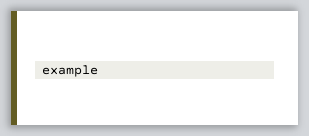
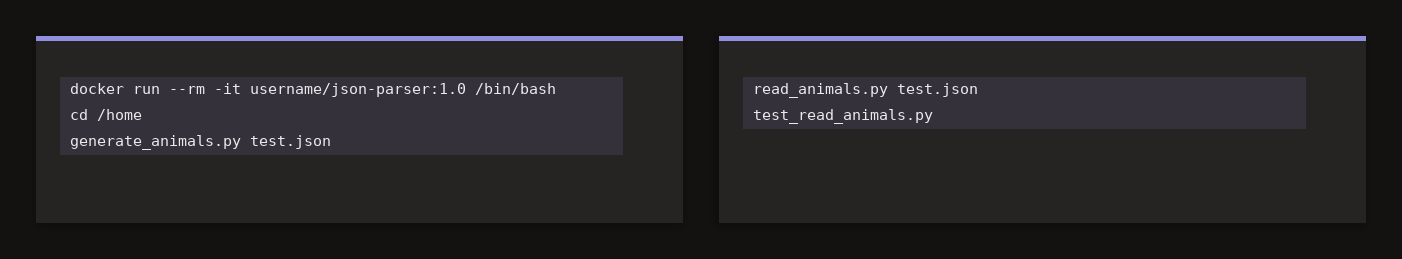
[41,65,98,77] example -> [70,83,557,97] [70,109,143,121] [70,135,332,150] [753,83,979,98] [753,109,934,124] docker run --rm -it username/json-parser:1.0 /bin/bash // cd /home // generate_animals.py test.json // read_animals.py test.json // test_read_animals.py

